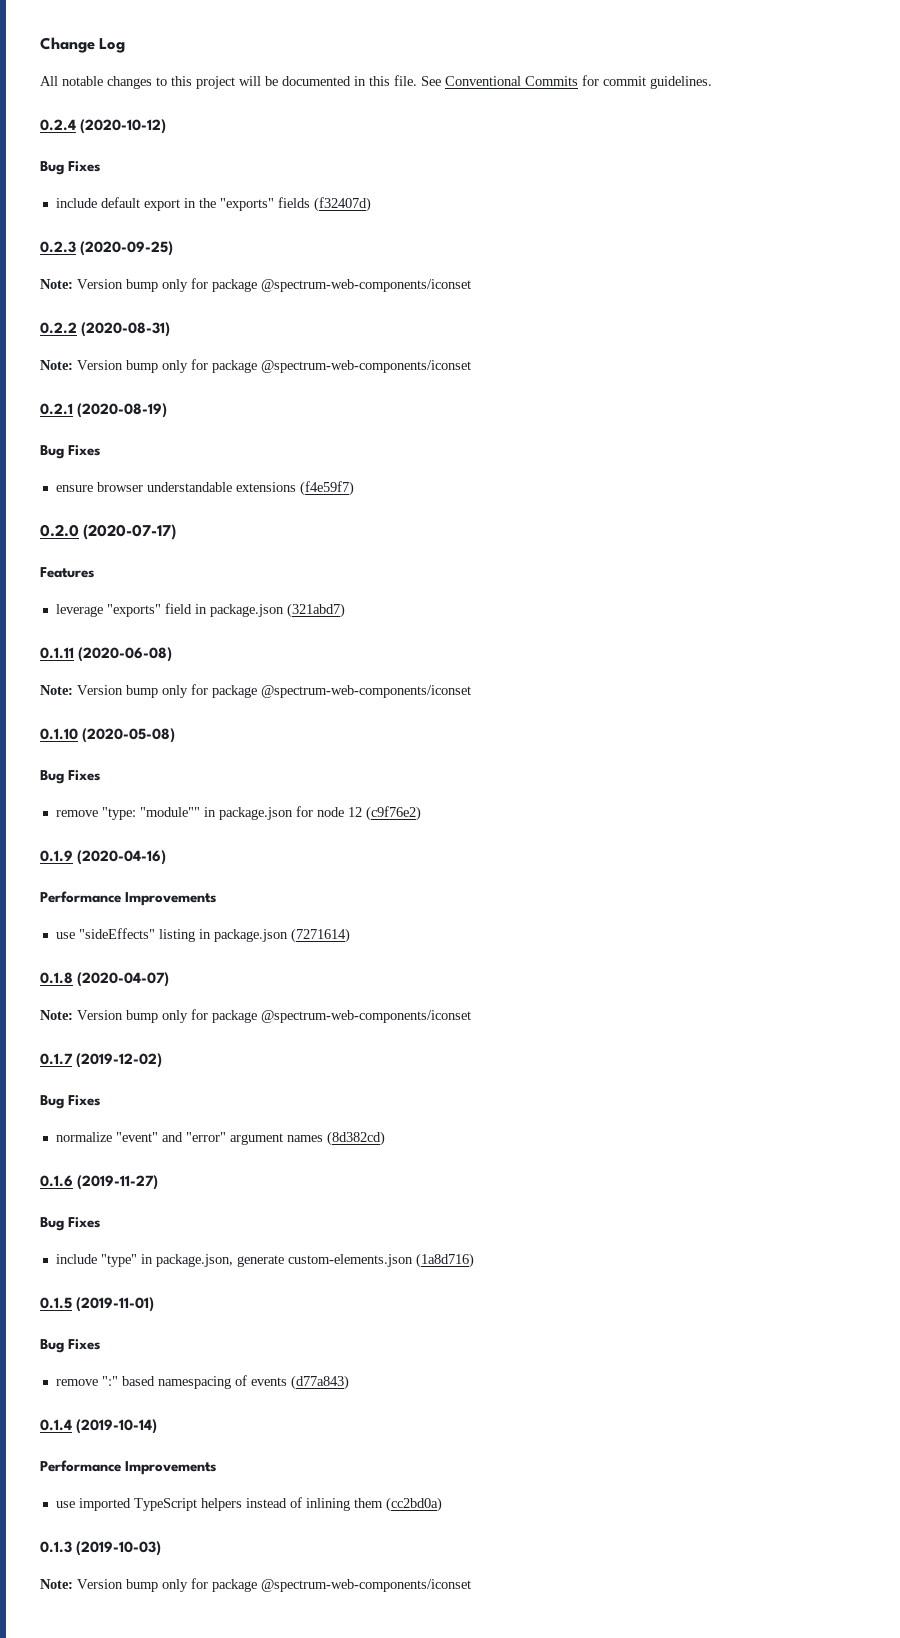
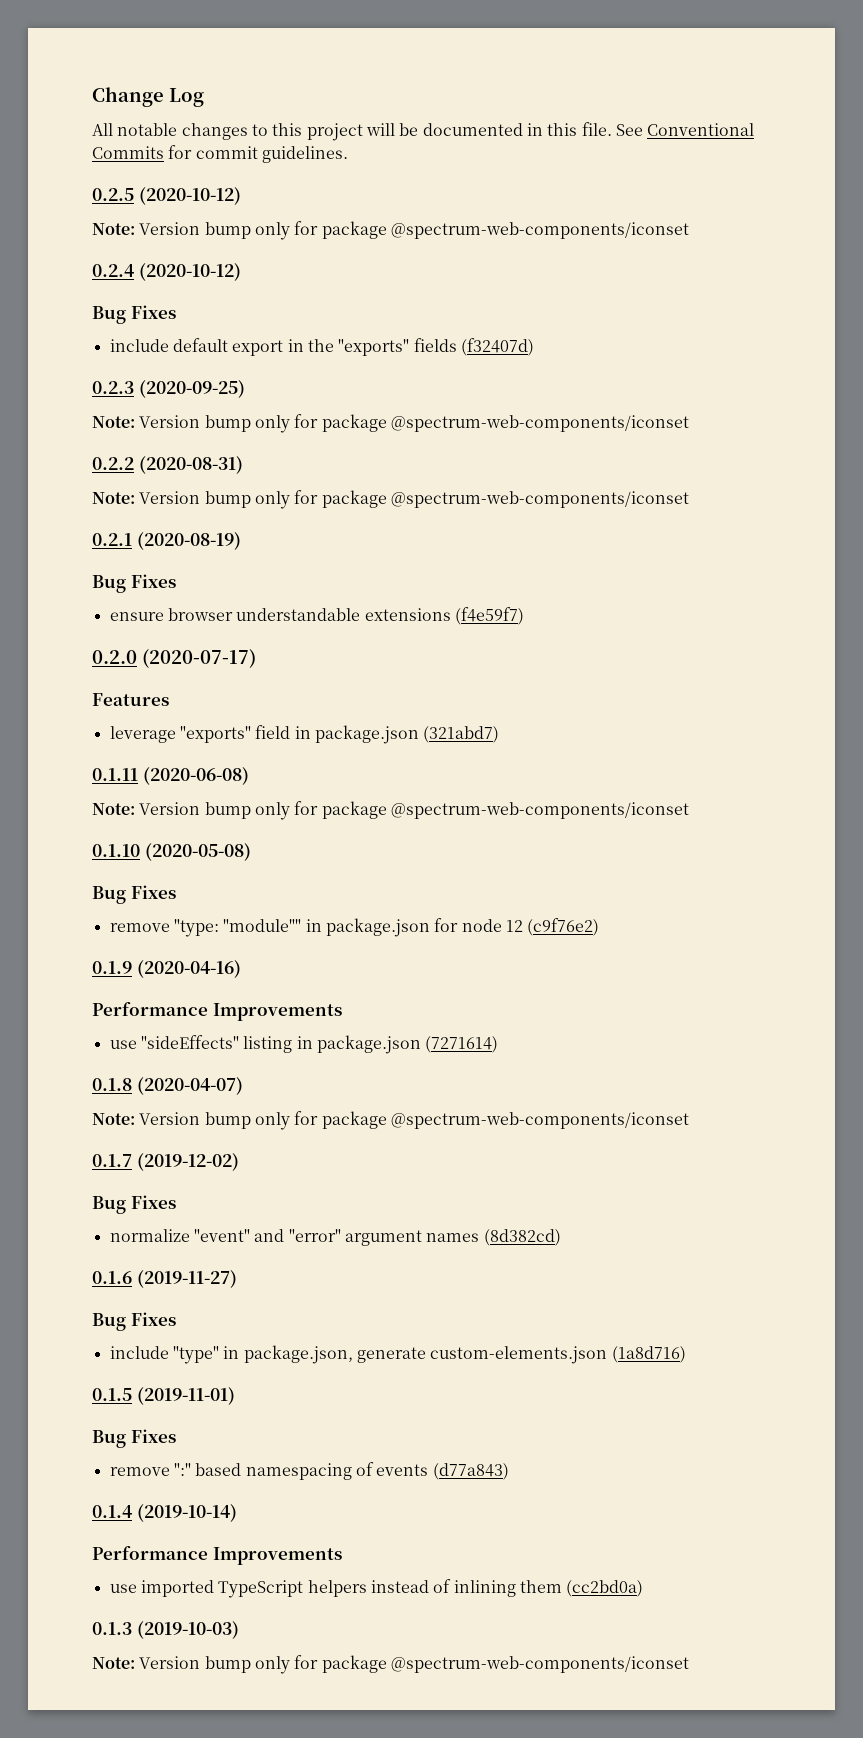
(712, 82) none -> [92,187,241,205] [92,221,689,240] // 0.2.5 (2020-10-12) // Note: Version bump only for package @spectrum-web-components/iconset

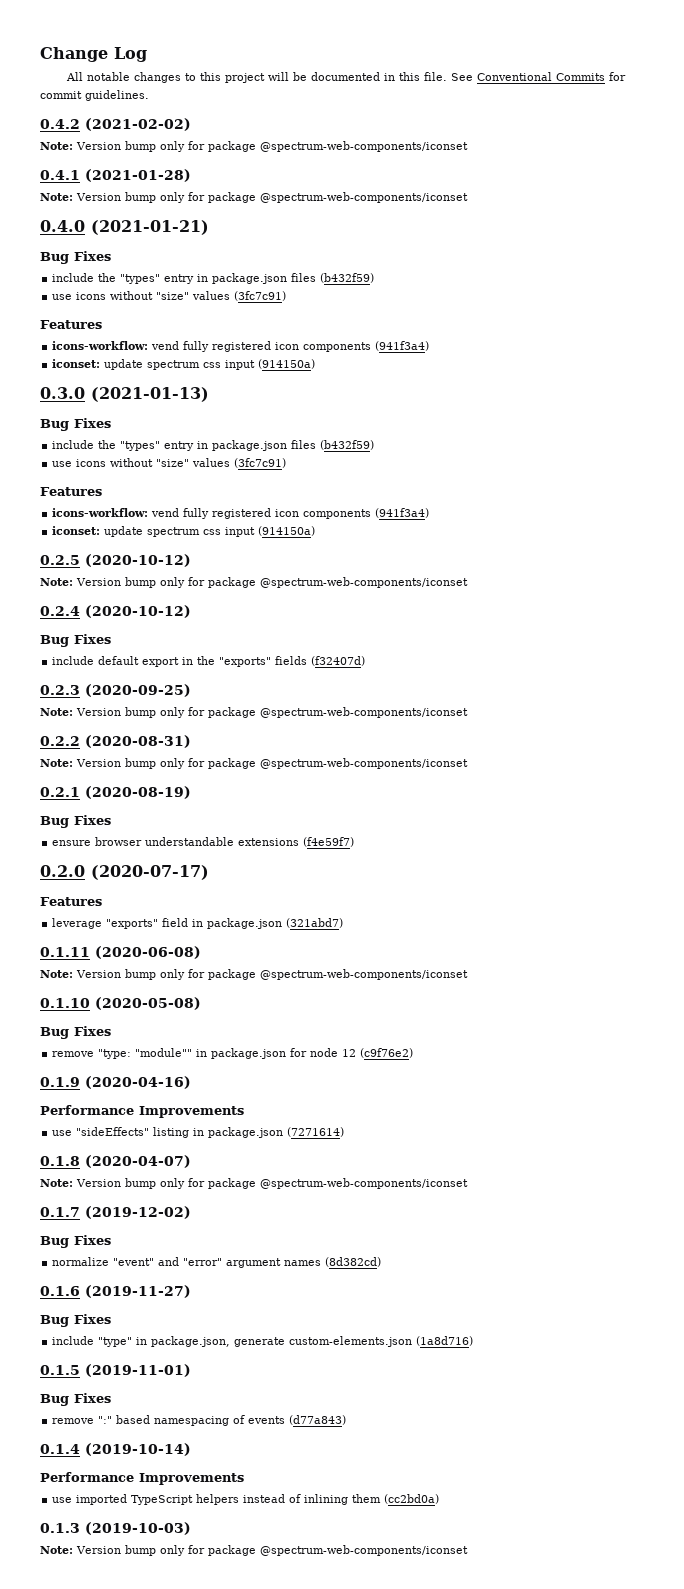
(348, 154) none -> [40,118,191,131] [40,141,468,152] [40,169,191,182] [40,192,468,203] [40,220,209,235] [40,251,111,264] [52,273,375,284] [52,291,287,301] [40,320,102,329] [52,341,430,352] [52,359,316,370] [40,387,209,402] [40,418,111,431] [52,440,375,451] [52,458,287,468] [40,487,102,496] [52,508,430,519] [52,526,316,537] // 0.4.2 (2021-02-02) // Note: Version bump only for package @spectrum-web-components/iconset // 0.4.1 (2021-01-28) // Note: Version bump only for package @spectrum-web-components/iconset // 0.4.0 (2021-01-21) // Bug Fixes // include the "types" entry in package.json files (b432f59) // use icons without "size" values (3fc7c91) // Features // icons-workflow: vend fully registered icon components (941f3a4) // iconset: update spectrum css input (914150a) // 0.3.0 (2021-01-13) // Bug Fixes // include the "types" entry in package.json files (b432f59) // use icons without "size" values (3fc7c91) // Features // icons-workflow: vend fully registered icon components (941f3a4) // iconset: update spectrum css input (914150a)

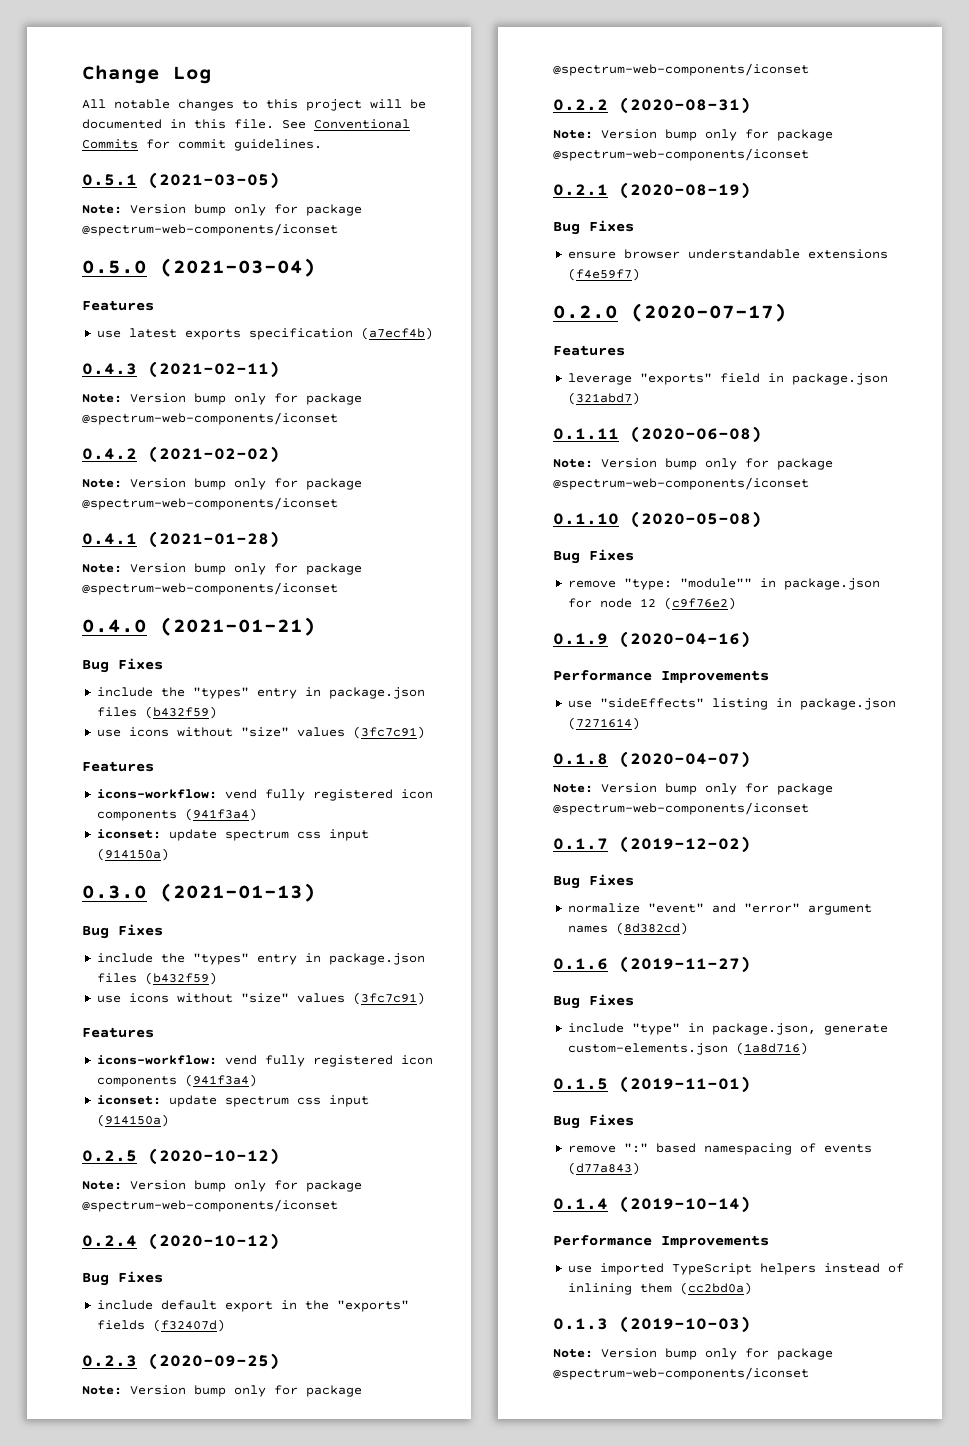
(149, 95) none -> [82,172,280,189] [82,204,362,216] [82,223,338,236] [82,258,316,277] [82,300,154,311] [96,327,433,340] [82,361,280,378] [82,393,362,405] [82,412,338,425] // 0.5.1 (2021-03-05) // Note: Version bump only for package @spectrum-web-components/iconset // 0.5.0 (2021-03-04) // Features // use latest exports specification (a7ecf4b) // 0.4.3 (2021-02-11) // Note: Version bump only for package @spectrum-web-components/iconset

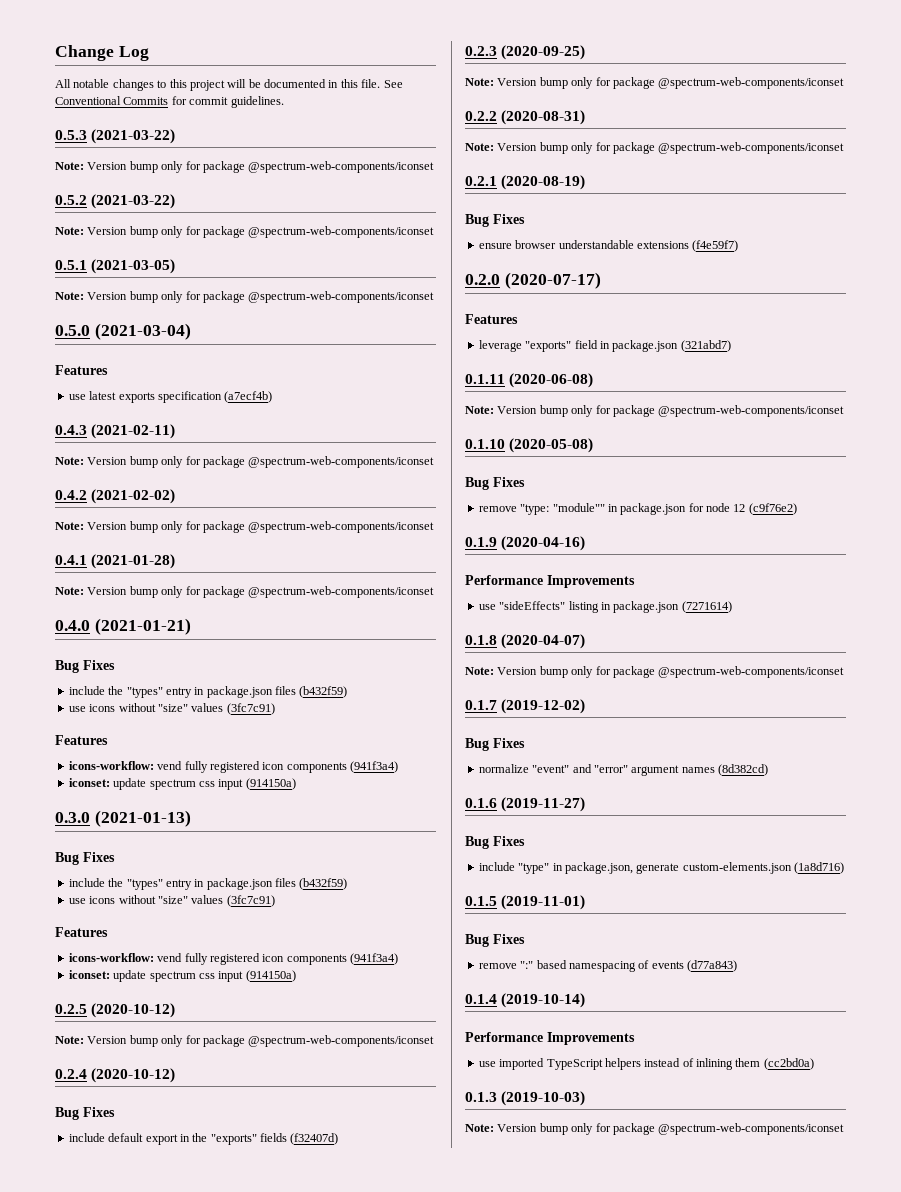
(322, 145) none -> [55,129,176,144] [55,161,435,173] [55,194,176,209] [55,226,435,238] // 0.5.3 (2021-03-22) // Note: Version bump only for package @spectrum-web-components/iconset // 0.5.2 (2021-03-22) // Note: Version bump only for package @spectrum-web-components/iconset

